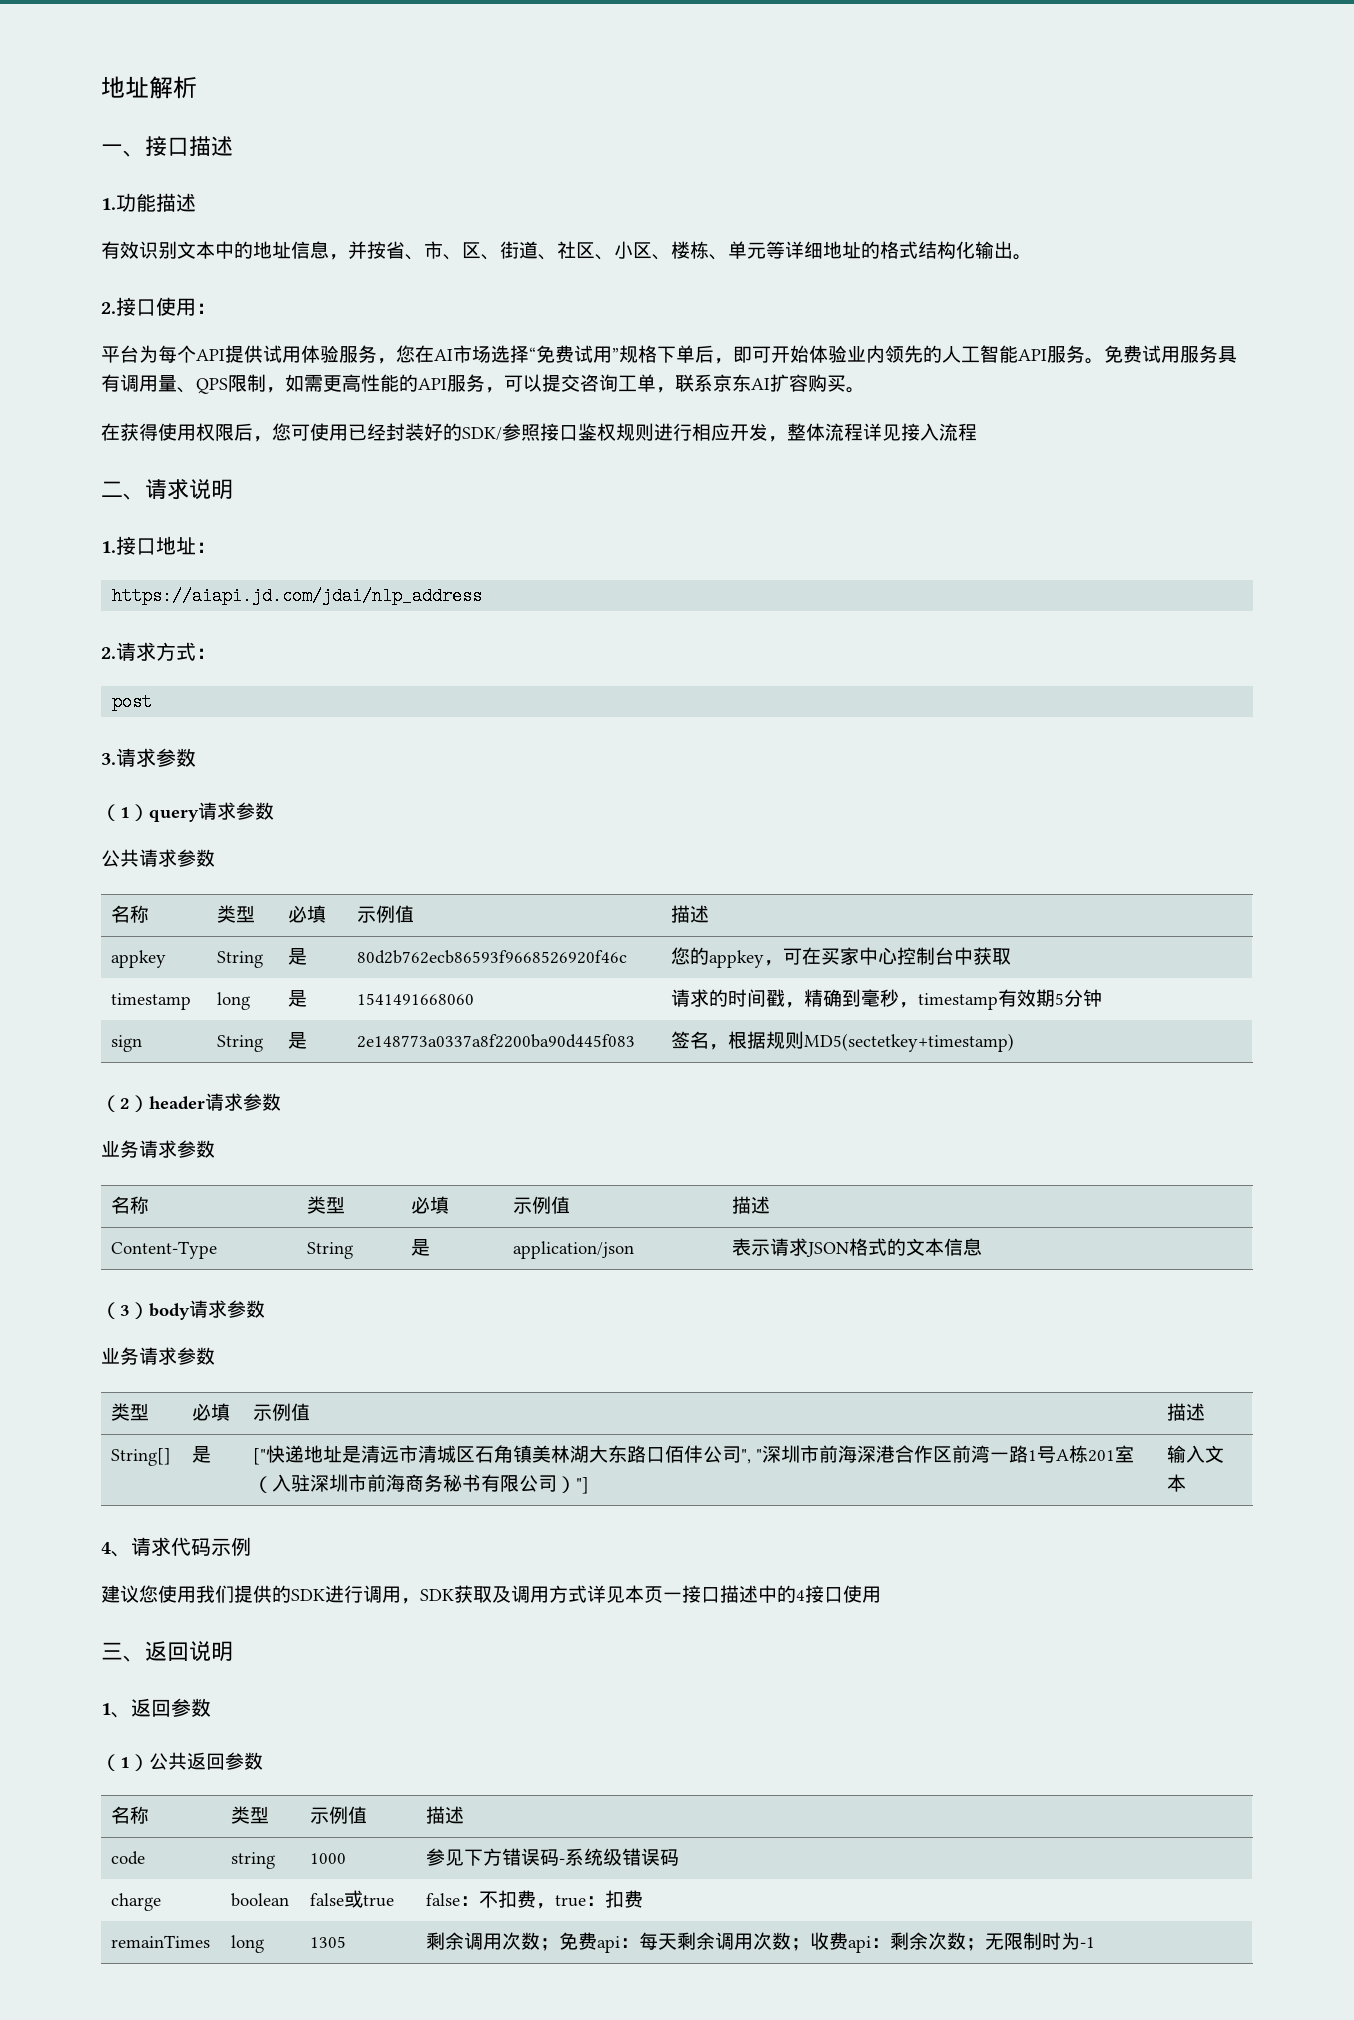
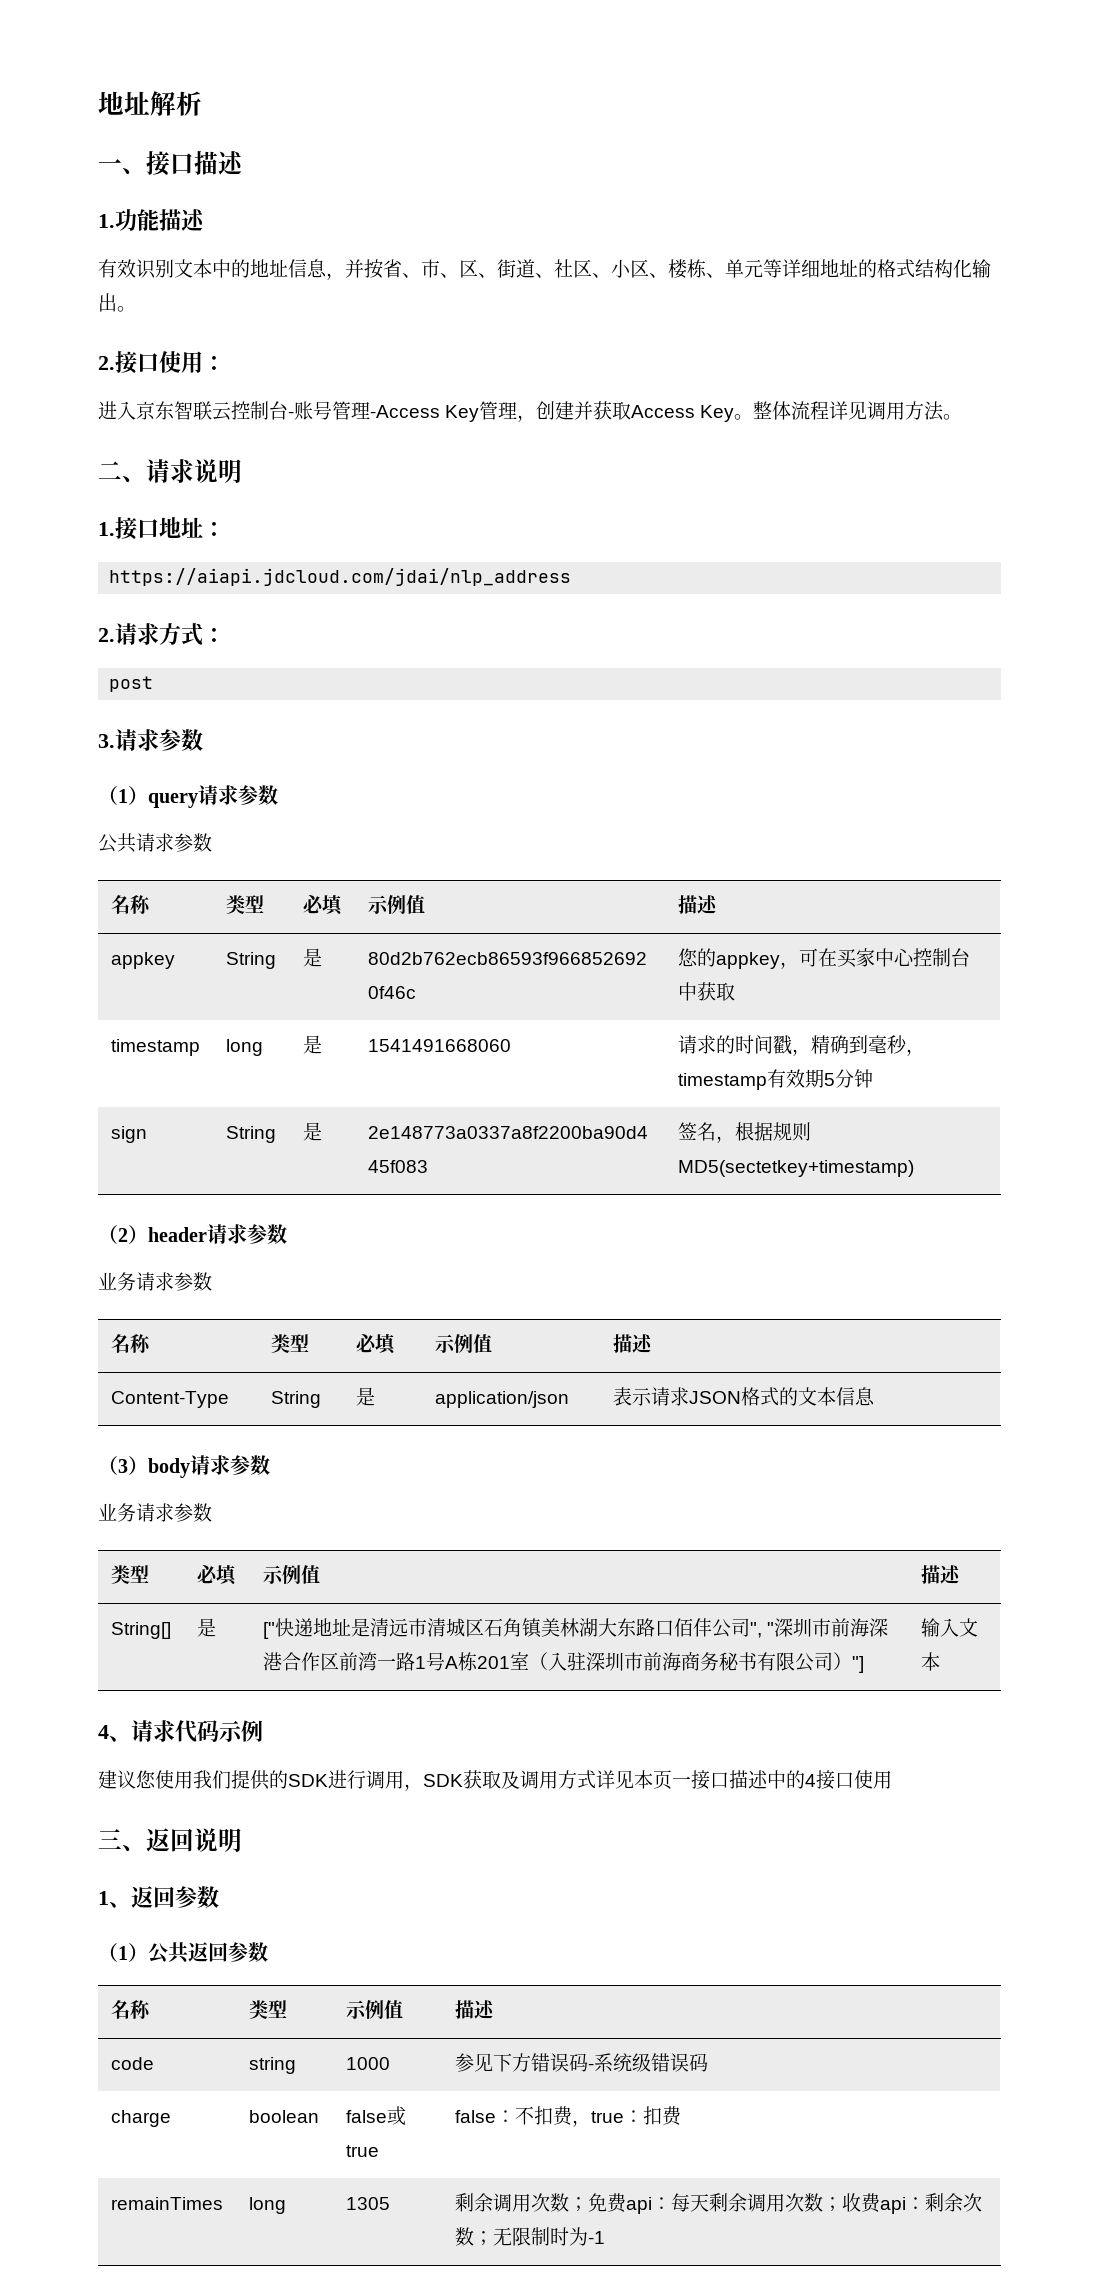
[101,345,1237,364] [101,374,865,394] [101,423,787,442] 平台为每个API提供试用体验服务，您在AI市场选择“免费试用”规格下单后，即可开始体验业内领先的人工智能API服务。免费试用服务具有调用量、QPS限制，如需更高性能的API服务，可以提交咨询工单，联系京东AI扩容购买。 // 在获得使用权限后，您可使用已经封装好的SDK/参照接口鉴权规则进行相应开发， -> [98,401,754,422] 进入京东智联云控制台-账号管理-Access Key管理，创建并获取Access Key。
[901,423,977,441] 接入流程 -> [867,401,963,421] 调用方法。
[112,587,483,605] https://aiapi.jd.com/jdai/nlp_address -> [109,568,572,586] https://aiapi.jdcloud.com/jdai/nlp_address

